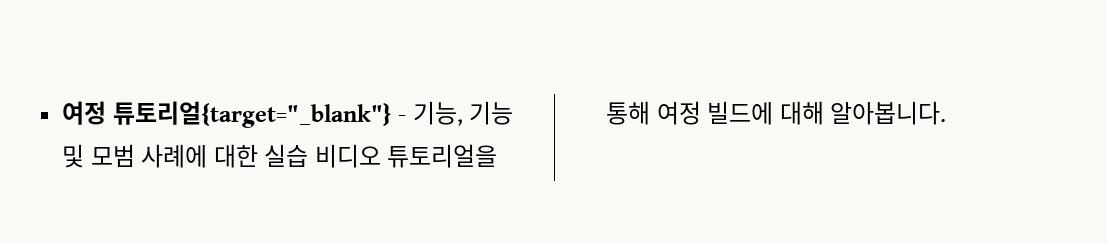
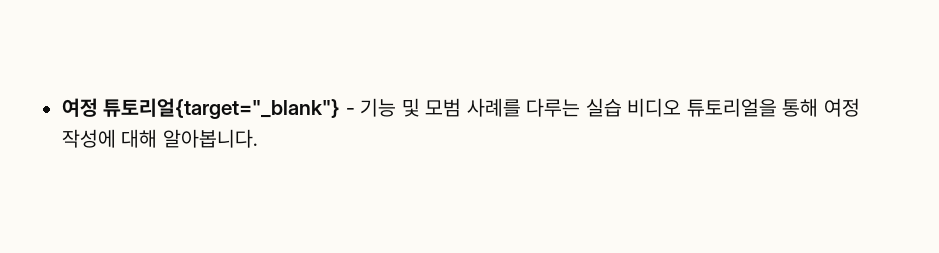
[412,101,463,126] 기능, -> (355, 111) none
[141,144,258,168] 사례에 대한 -> [466,98,581,117] 사례를 다루는
[707,101,774,125] 빌드에 -> [61,129,116,148] 작성에

